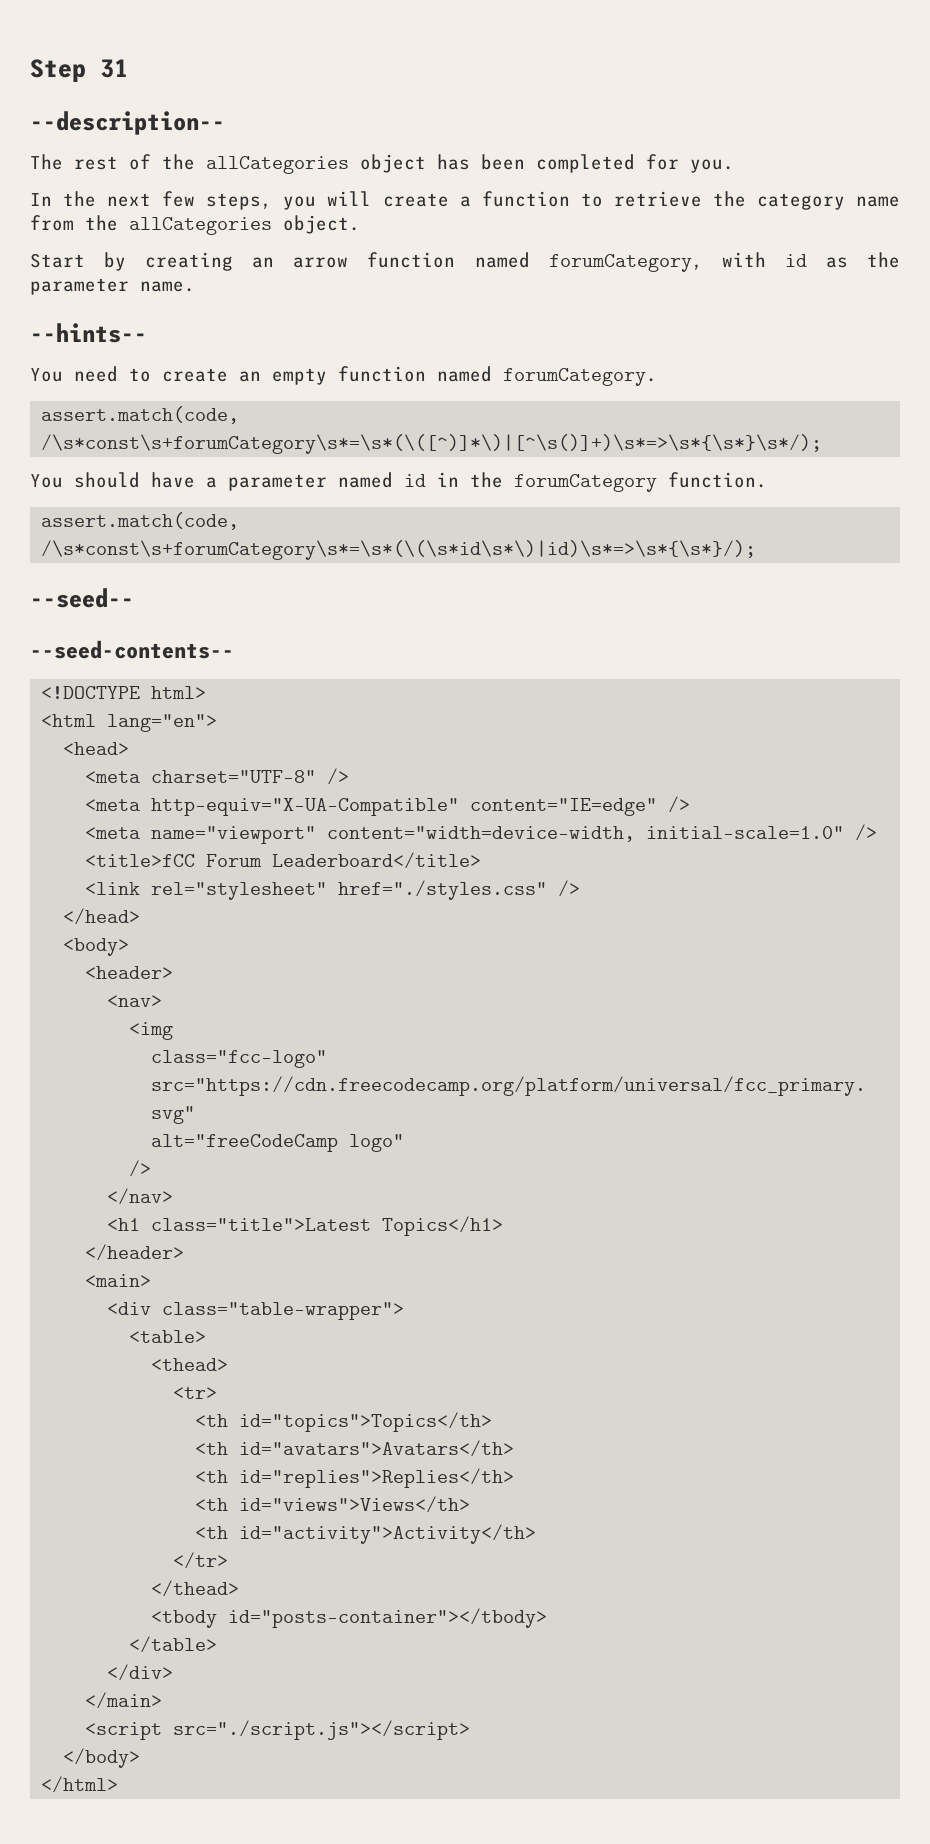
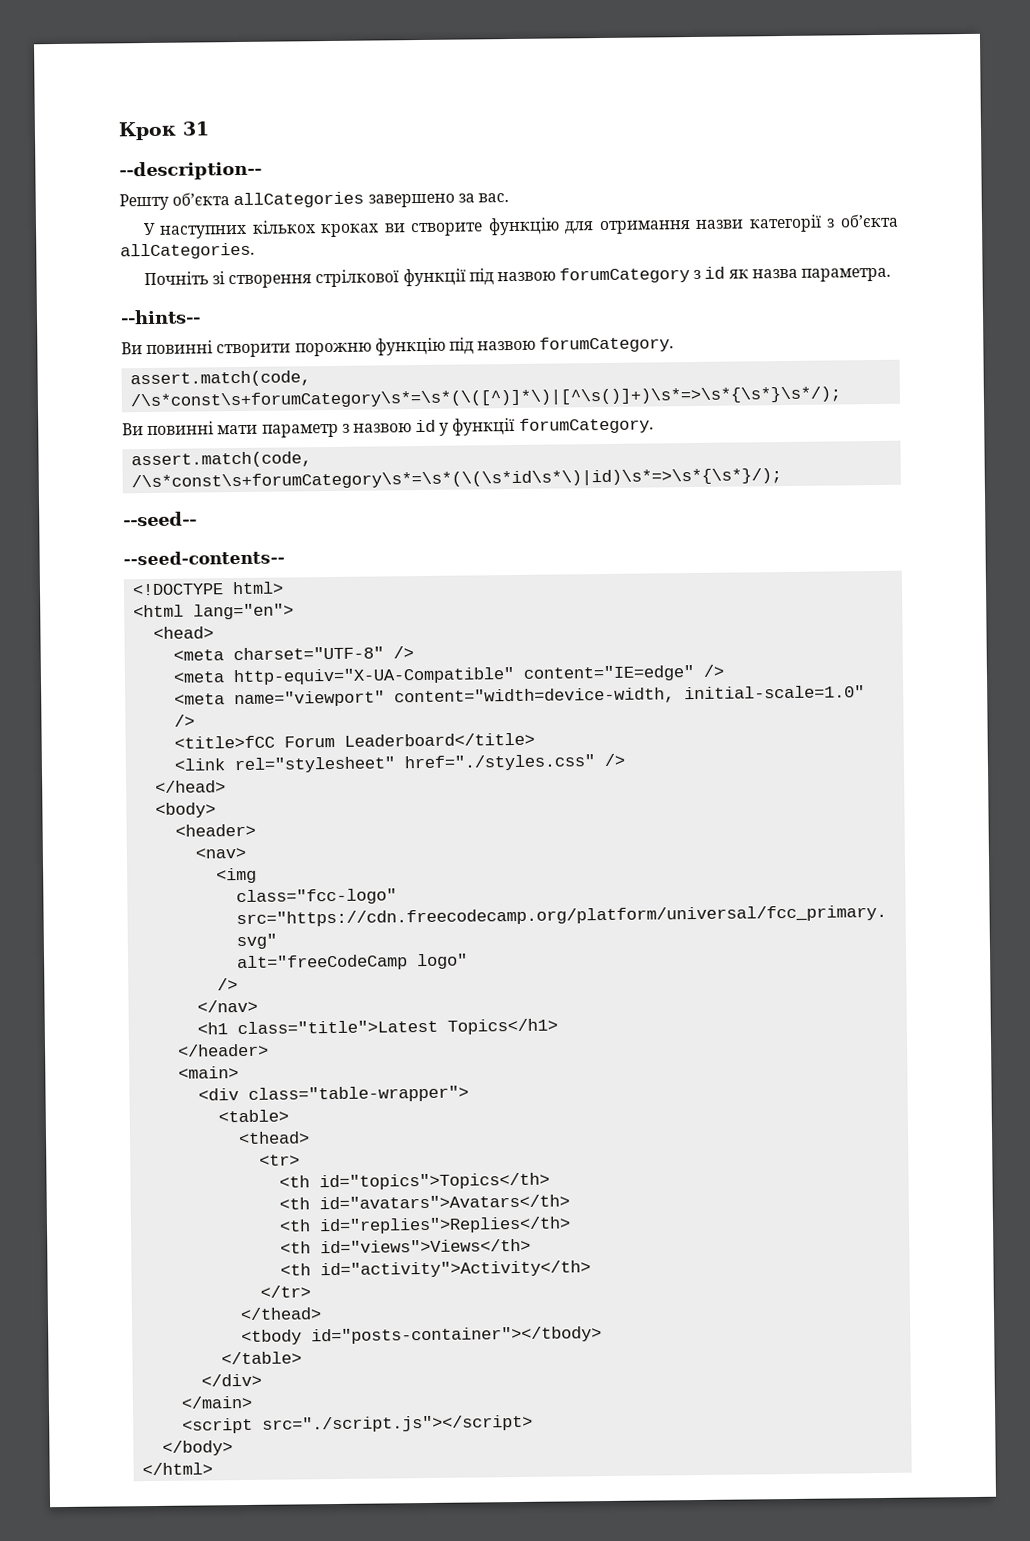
[30,59,86,82] Step -> [118,121,177,141] Крок
[30,154,734,174] [30,191,900,210] [30,215,360,235] [30,252,901,272] [30,278,195,295] [30,323,147,343] [30,366,657,386] [41,406,240,424] [41,434,823,454] [30,472,767,492] The rest of the allCategories object has been completed for you. // In the next few steps, you will create a function to retrieve the category name from the allCategories object. // Start by creating an arrow function named forumCategory, with id as the parameter name. // --hints-- // You need to create an empty function named forumCategory. // assert.match(code, /\s*const\s+forumCategory\s*=\s*(\([^)]*\)|[^\s()]+)\s*=>\s*{\s*}\s*/); // You should have a parameter named id in the forumCategory function. -> [119,191,509,211] [142,213,900,239] [120,242,255,260] [143,266,892,289] [120,309,201,325] [121,336,675,358] [130,370,312,388] [130,386,842,410] [122,417,654,438] Решту об’єкта allCategories завершено за вас. // У наступних кількох кроках ви створите функцію для отримання назви категорії з об’єкта allCategories. // Почніть зі створення стрілкової функції під назвою forumCategory з id як назва параметра. // --hints-- // Ви повинні створити порожню функцію під назвою forumCategory. // assert.match(code, /\s*const\s+forumCategory\s*=\s*(\([^)]*\)|[^\s()]+)\s*=>\s*{\s*}\s*/); // Ви повинні мати параметр з назвою id у функції forumCategory.

